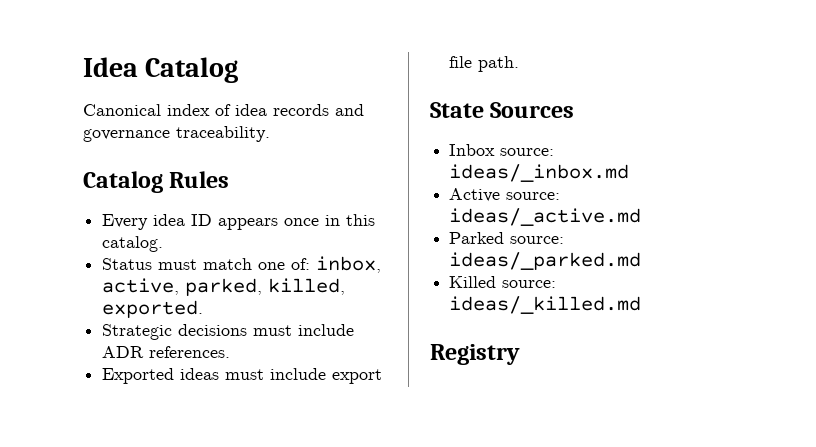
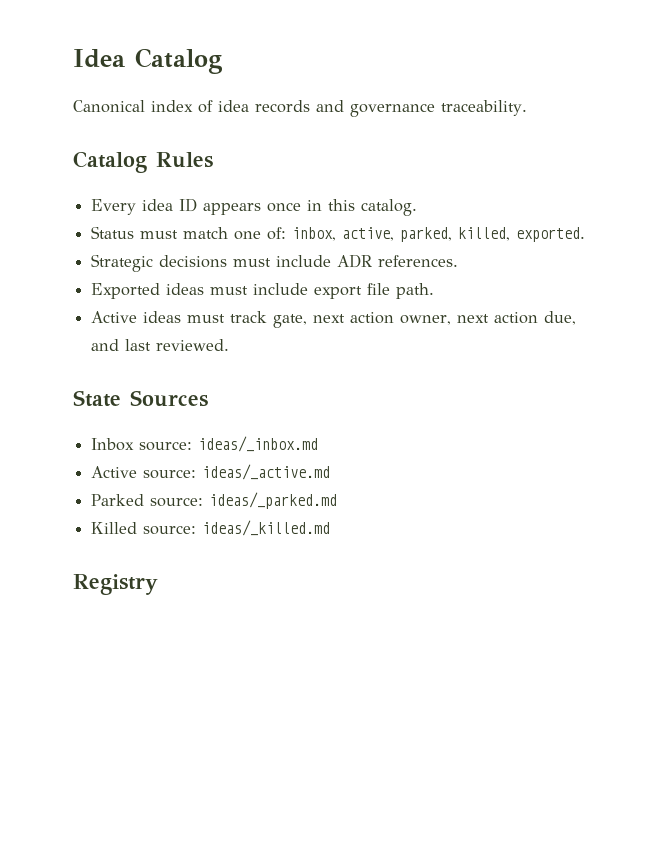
(520, 64) none -> [91,311,577,328] [91,339,230,351] // Active ideas must track gate, next action owner, next action due, and last reviewed.

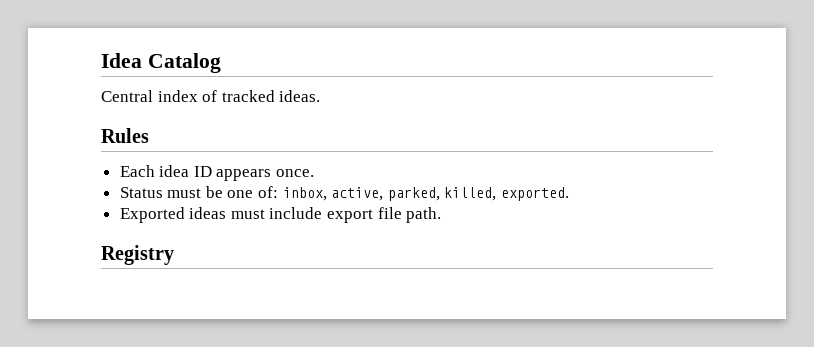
[73,100,145,113] Canonical -> [101,90,153,102] Central
[218,100,527,117] [73,151,147,173] idea records and governance traceability. // Catalog -> [221,90,321,102] tracked ideas. //
[91,199,137,215] Every -> [119,165,155,177] Each
[267,199,418,216] once in this catalog. -> [276,169,315,177] once.
[183,227,229,239] match -> [205,186,223,198] be
[91,254,459,272] // Strategic decisions must include ADR references. -> (570, 194) none
[91,311,577,328] [91,339,230,351] [73,390,208,407] [91,436,319,452] [91,464,331,480] [91,492,338,509] [91,520,331,536] // Active ideas must track gate, next action owner, next action due, and last reviewed. // State Sources // Inbox source: ideas/_inbox.md // Active source: ideas/_active.md // Parked source: ideas/_parked.md // Killed source: ideas/_killed.md -> (442, 215) none

